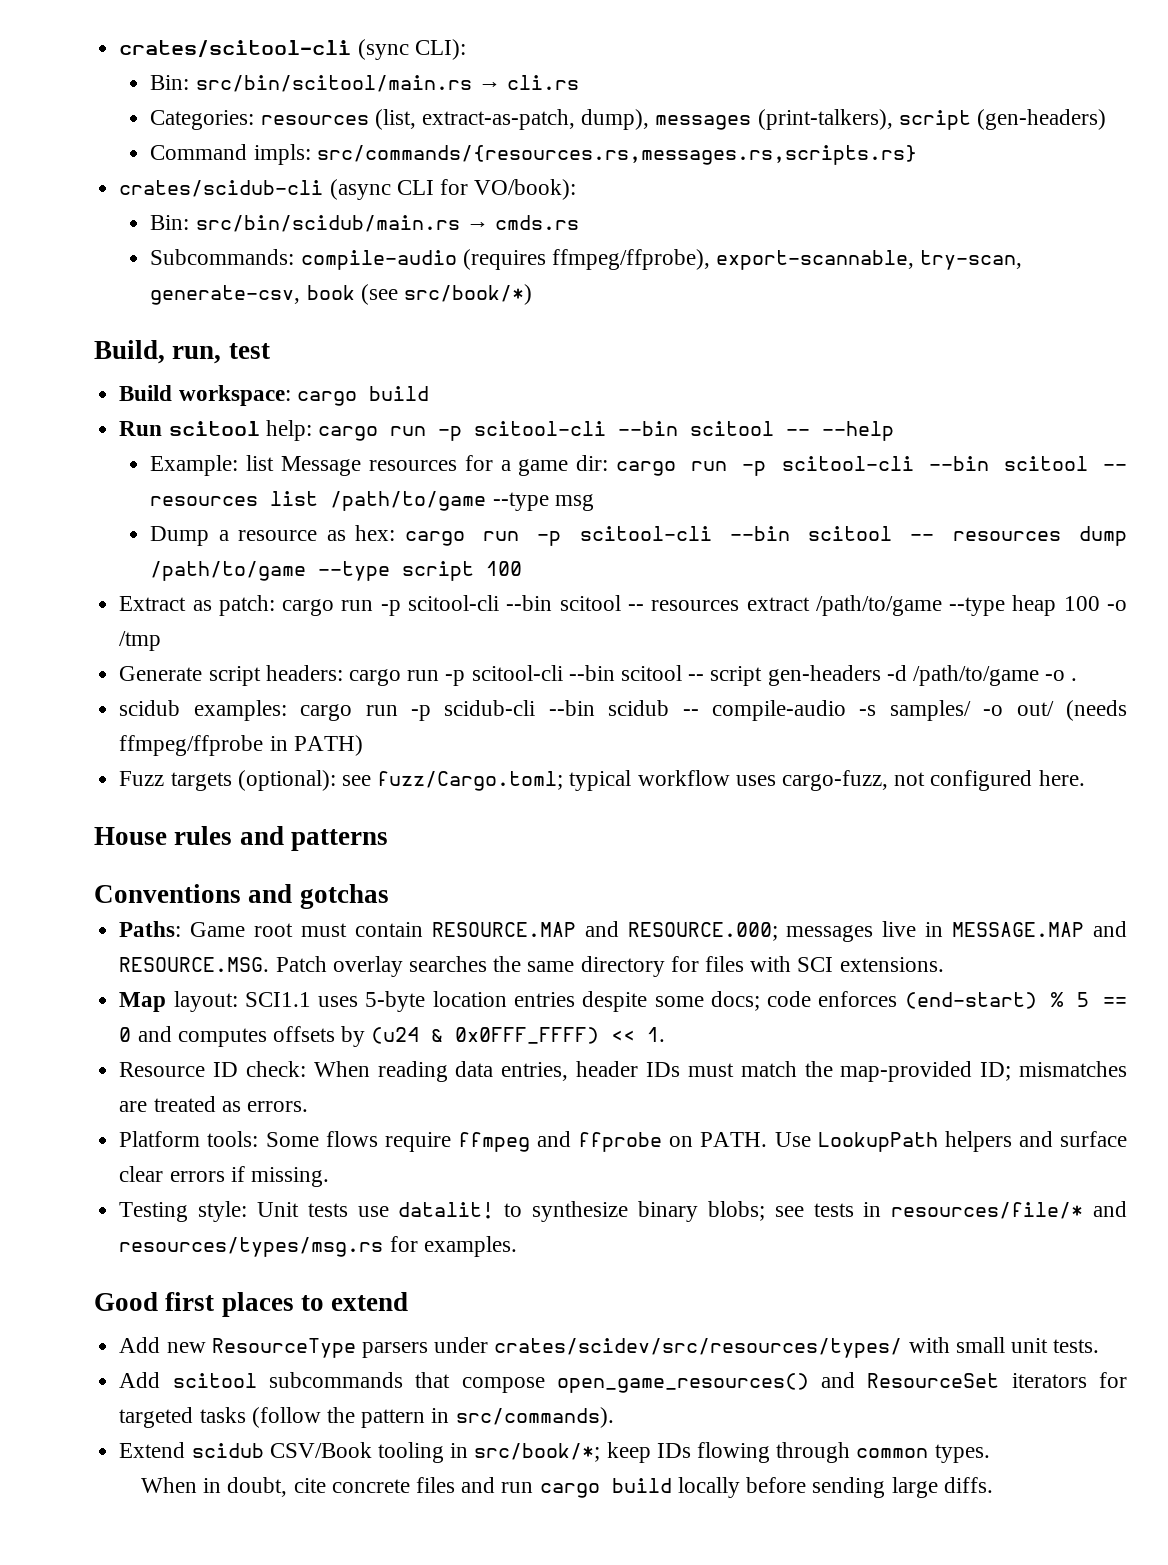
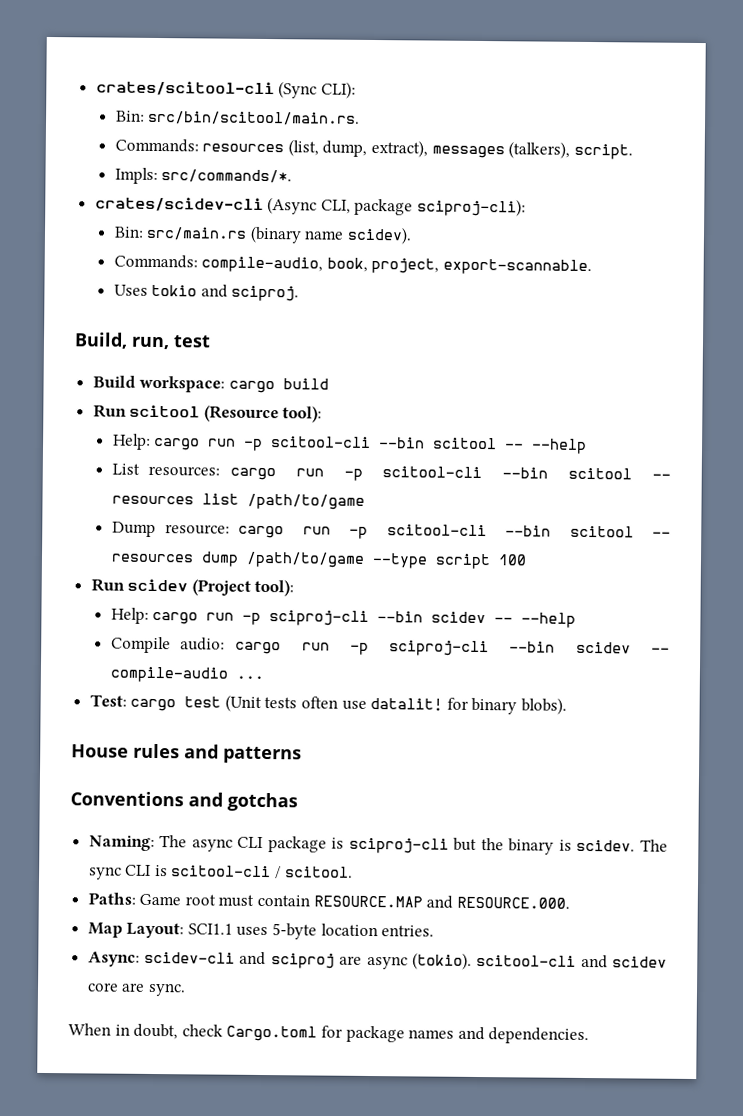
[357,39,409,60] (sync -> [278,81,318,99] (Sync
[195,75,580,92] [150,109,1107,130] [150,144,917,165] [119,179,577,200] [150,215,580,232] [150,249,1023,270] [150,284,533,305] src/bin/scitool/main.rs → cli.rs // Categories: resources (list, extract-as-patch, dump), messages (print-talkers), script (gen-headers) // Command impls: src/commands/{resources.rs,messages.rs,scripts.rs} // crates/scidub-cli (async CLI for VO/book): // Bin: src/bin/scidub/main.rs → cmds.rs // Subcommands: compile-audio (requires ffmpeg/ffprobe), export-scannable, try-scan, generate-csv, book (see src/book/*) -> [148,110,361,126] [114,138,633,160] [114,167,293,185] [94,196,527,217] [113,225,412,245] [113,254,592,276] [113,284,300,302] src/bin/scitool/main.rs. // Commands: resources (list, dump, extract), messages (talkers), script. // Impls: src/commands/*. // crates/scidev-cli (Async CLI, package sciproj-cli): // Bin: src/main.rs (binary name scidev). // Commands: compile-audio, book, project, export-scannable. // Uses tokio and sciproj.
[265,420,312,441] help: -> [203,405,323,423] [111,433,151,450] (Resource tool): // Help:
[150,455,609,476] Example: list Message resources for a game dir: -> [111,463,221,477] List resources:
[492,492,594,511] --type msg -> (365, 501) none
[218,525,396,541] a resource as hex: -> [164,524,230,535] resource:
[119,595,1128,616] [119,631,162,651] [119,665,1078,686] [119,700,1127,721] [119,735,363,756] [119,770,1085,791] Extract as patch: cargo run -p scitool-cli --bin scitool -- resources extract /path/to/game --type heap 100 -o /tmp // Generate script headers: cargo run -p scitool-cli --bin scitool -- script gen-headers -d /path/to/game -o . // scidub examples: cargo run -p scidub-cli --bin scidub -- compile-audio -s samples/ -o out/ (needs ffmpeg/ffprobe in PATH) // Fuzz targets (optional): see fuzz/Cargo.toml; typical workflow uses cargo-fuzz, not configured here. -> [90,578,295,597] [110,607,577,628] [110,636,670,657] [109,666,264,683] [89,694,568,715] Run scidev (Project tool): // Help: cargo run -p sciproj-cli --bin scidev -- --help // Compile audio: cargo run -p sciproj-cli --bin scidev -- compile-audio ... // Test: cargo test (Unit tests often use datalit! for binary blobs).
(389, 896) none -> [88,835,668,855] [88,864,353,880] // Naming: The async CLI package is sciproj-cli but the binary is scidev. The sync CLI is scitool-cli / scitool.
[627,921,1127,942] [119,956,944,977] RESOURCE.000; messages live in MESSAGE.MAP and RESOURCE.MSG. Patch overlay searches the same directory for files with SCI extensions. -> [456,896,570,909] RESOURCE.000.
[173,991,238,1012] layout: -> [126,922,185,939] Layout:
[514,991,1127,1012] [119,1026,666,1047] [119,1061,1127,1082] [119,1096,308,1112] [119,1131,1128,1152] [119,1166,329,1187] [119,1201,1127,1222] [119,1236,517,1257] [94,1292,409,1317] [119,1337,1100,1358] [119,1372,1127,1393] [119,1407,614,1428] [119,1442,990,1463] [140,1477,993,1498] entries despite some docs; code enforces (end-start) % 5 == 0 and computes offsets by (u24 & 0x0FFF_FFFF) << 1. // Resource ID check: When reading data entries, header IDs must match the map-provided ID; mismatches are treated as errors. // Platform tools: Some flows require ffmpeg and ffprobe on PATH. Use LookupPath helpers and surface clear errors if missing. // Testing style: Unit tests use datalit! to synthesize binary blobs; see tests in resources/file/* and resources/types/msg.rs for examples. // Good first places to extend // Add new ResourceType parsers under crates/scidev/src/resources/types/ with small unit tests. // Add scitool subcommands that compose open_game_resources() and ResourceSet iterators for targeted tasks (follow the pattern in src/commands). // Extend scidub CSV/Book tooling in src/book/*; keep IDs flowing through common types. // When in doubt, cite concrete files and run cargo build locally before sending large diffs. -> [381,925,435,937] [87,951,667,970] [86,982,186,997] [68,1023,590,1045] entries. // Async: scidev-cli and sciproj are async (tokio). scitool-cli and scidev core are sync. // When in doubt, check Cargo.toml for package names and dependencies.

